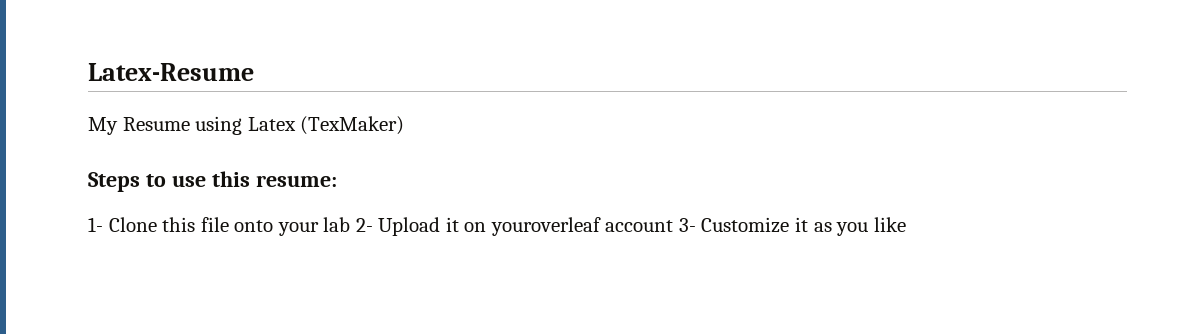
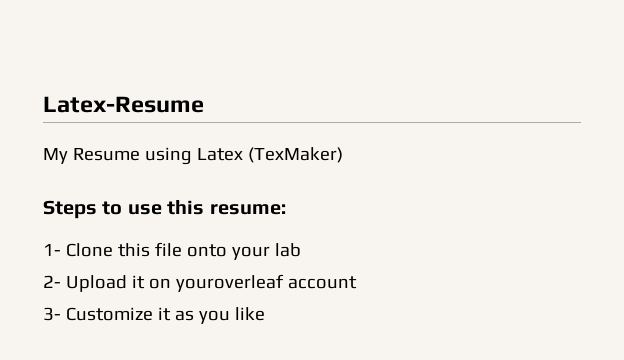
(351, 224) none -> (301, 250) //
(674, 226) none -> (357, 282) //

